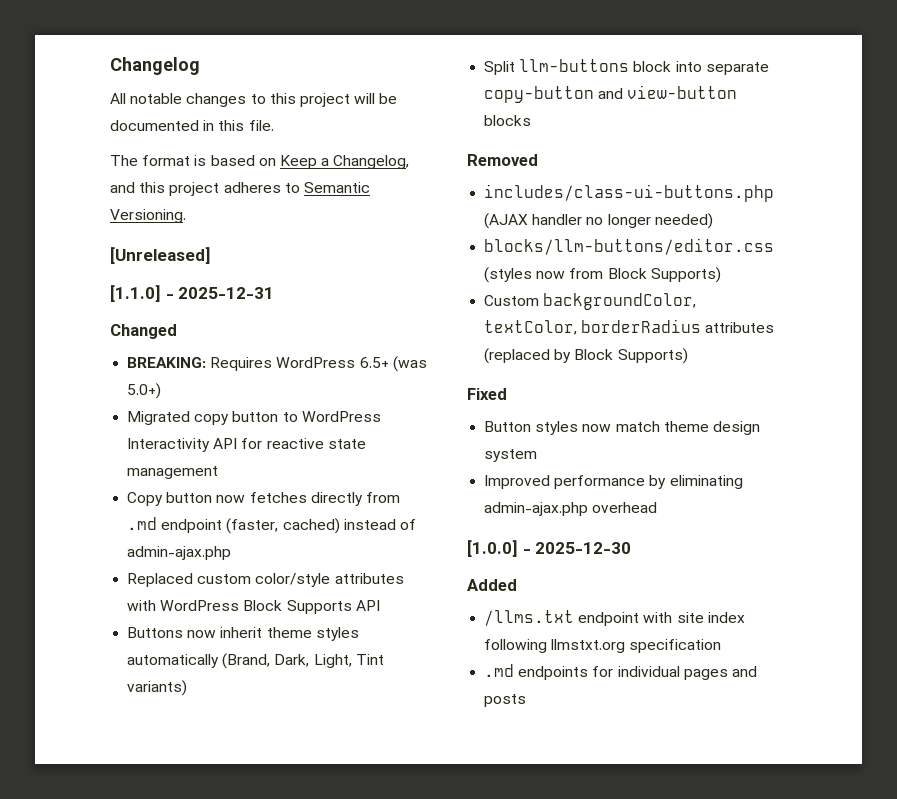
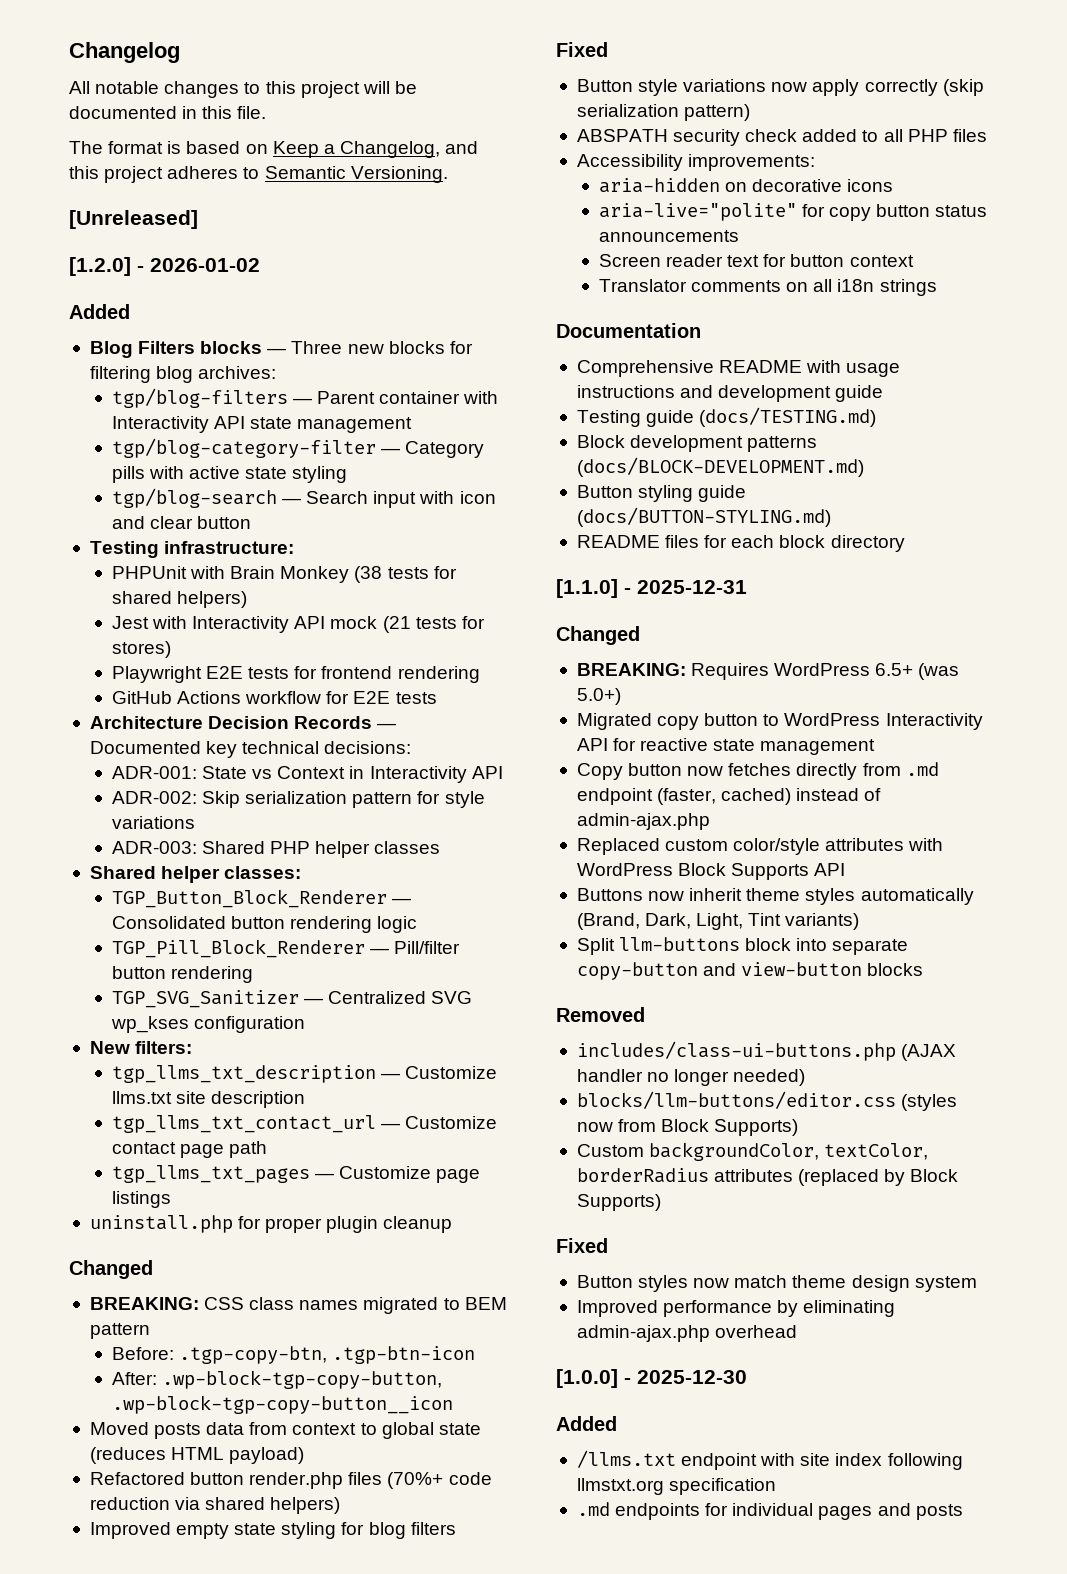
(211, 255) none -> [69,257,260,276] [69,304,130,319] [89,341,473,358] [89,366,277,383] [111,388,499,408] [111,416,413,433] [111,438,485,458] [111,466,348,483] [111,488,496,508] [111,516,252,529] [89,541,295,558] [111,566,457,583] [111,591,248,608] [111,616,485,633] [111,641,171,658] [111,666,480,683] [111,691,437,704] [89,716,397,729] [89,741,412,758] [111,766,503,783] [111,791,485,808] [111,816,195,829] [111,841,441,858] [89,866,302,883] [111,889,412,908] [111,916,418,933] [111,939,461,958] [111,966,254,983] [111,990,473,1008] [110,1016,306,1033] [89,1041,193,1054] [111,1065,498,1083] [111,1091,306,1108] [111,1115,498,1133] [111,1141,268,1158] [111,1165,481,1183] [111,1191,171,1208] [89,1215,453,1233] [69,1260,153,1279] [89,1297,507,1314] [89,1323,150,1339] [111,1346,476,1364] [111,1370,443,1389] [111,1395,453,1414] [89,1422,481,1439] [89,1447,305,1464] [89,1472,492,1489] [89,1497,341,1514] [89,1522,456,1539] [556,42,608,57] [576,79,984,96] [576,104,751,121] [576,129,987,146] [576,154,816,171] [598,178,894,193] [598,203,988,221] [598,230,739,242] [598,254,914,267] [598,279,937,296] [556,323,701,338] [576,360,901,377] [576,385,884,402] [576,407,877,427] [576,435,818,452] [576,457,864,477] [576,485,747,502] [576,507,831,527] [576,535,905,552] // [1.2.0] - 2026-01-02 // Added // Blog Filters blocks — Three new blocks for filtering blog archives: // tgp/blog-filters — Parent container with Interactivity API state management // tgp/blog-category-filter — Category pills with active state styling // tgp/blog-search — Search input with icon and clear button // Testing infrastructure: // PHPUnit with Brain Monkey (38 tests for shared helpers) // Jest with Interactivity API mock (21 tests for stores) // Playwright E2E tests for frontend rendering // GitHub Actions workflow for E2E tests // Architecture Decision Records — Documented key technical decisions: // ADR-001: State vs Context in Interactivity API // ADR-002: Skip serialization pattern for style variations // ADR-003: Shared PHP helper classes // Shared helper classes: // TGP_Button_Block_Renderer — Consolidated button rendering logic // TGP_Pill_Block_Renderer — Pill/filter button rendering // TGP_SVG_Sanitizer — Centralized SVG wp_kses configuration // New filters: // tgp_llms_txt_description — Customize llms.txt site description // tgp_llms_txt_contact_url — Customize contact page path // tgp_llms_txt_pages — Customize page listings // uninstall.php for proper plugin cleanup // Changed // BREAKING: CSS class names migrated to BEM pattern // Before: .tgp-copy-btn, .tgp-btn-icon // After: .wp-block-tgp-copy-button, .wp-block-tgp-copy-button__icon // Moved posts data from context to global state (reduces HTML payload) // Refactored button render.php files (70%+ code reduction via shared helpers) // Improved empty state styling for blog filters // Fixed // Button style variations now apply correctly (skip serialization pattern) // ABSPATH security check added to all PHP files // Accessibility improvements: // aria-hidden on decorative icons // aria-live="polite" for copy button status announcements // Screen reader text for button context // Translator comments on all i18n strings // Documentation // Comprehensive README with usage instructions and development guide // Testing guide (docs/TESTING.md) // Block development patterns (docs/BLOCK-DEVELOPMENT.md) // Button styling guide (docs/BUTTON-STYLING.md) // README files for each block directory

